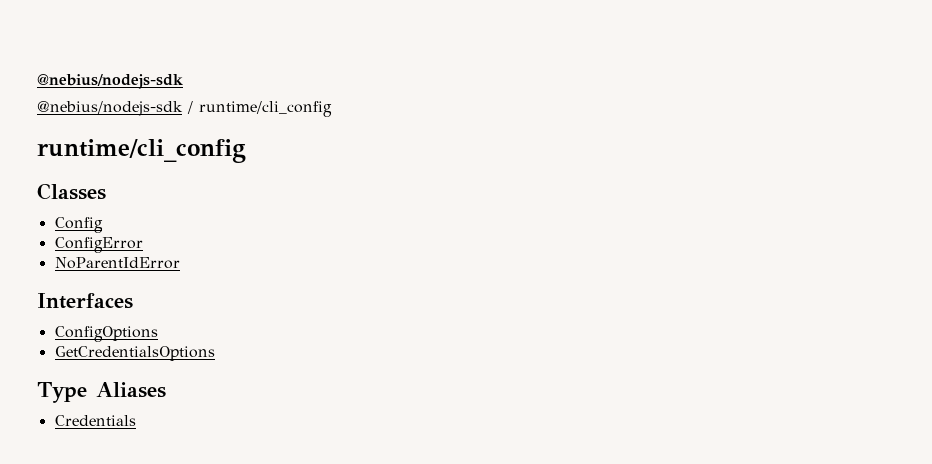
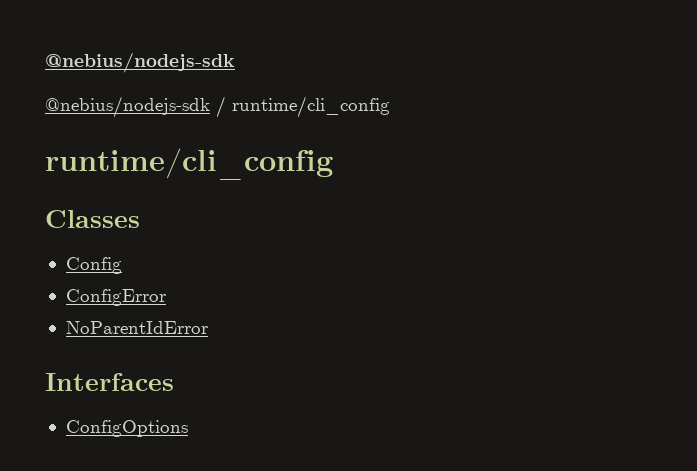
[54,346,215,361] [37,382,166,403] [54,415,136,426] // GetCredentialsOptions // Type Aliases // Credentials -> (188, 428) none

